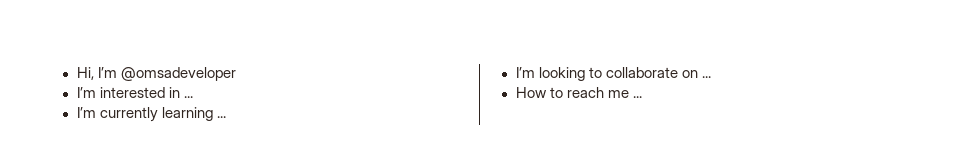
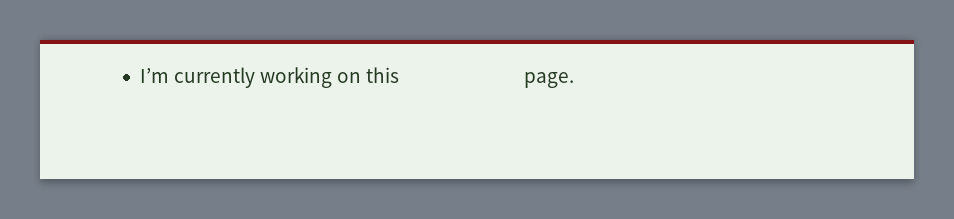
[76,67,236,81] [76,87,193,98] [76,107,226,122] [515,67,711,81] [515,87,642,98] Hi, I’m @omsadeveloper // I’m interested in ... // I’m currently learning ... // I’m looking to collaborate on ... // How to reach me ... -> [139,67,574,88] I’m currently working on this page.

